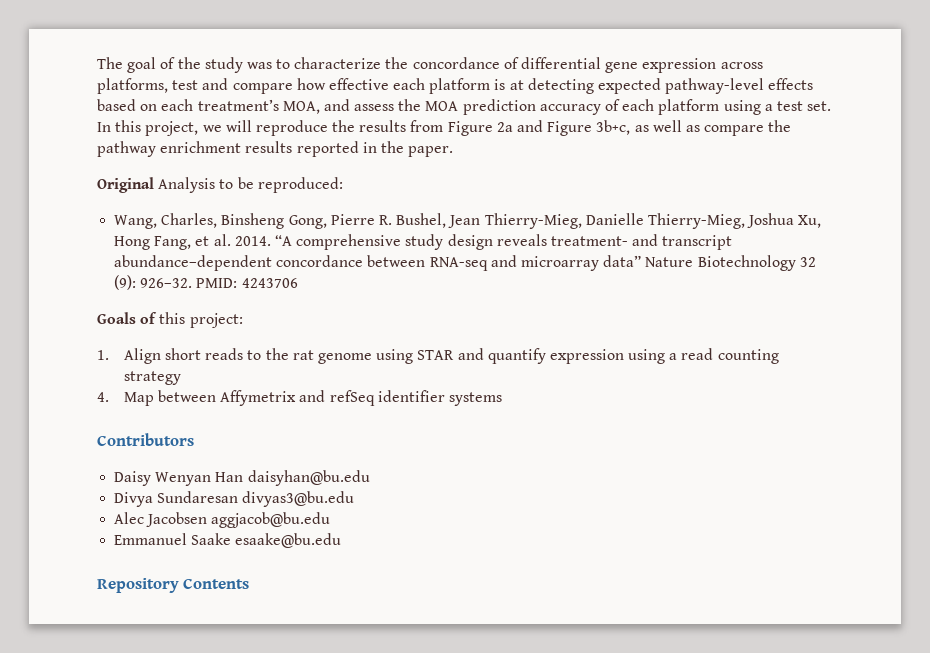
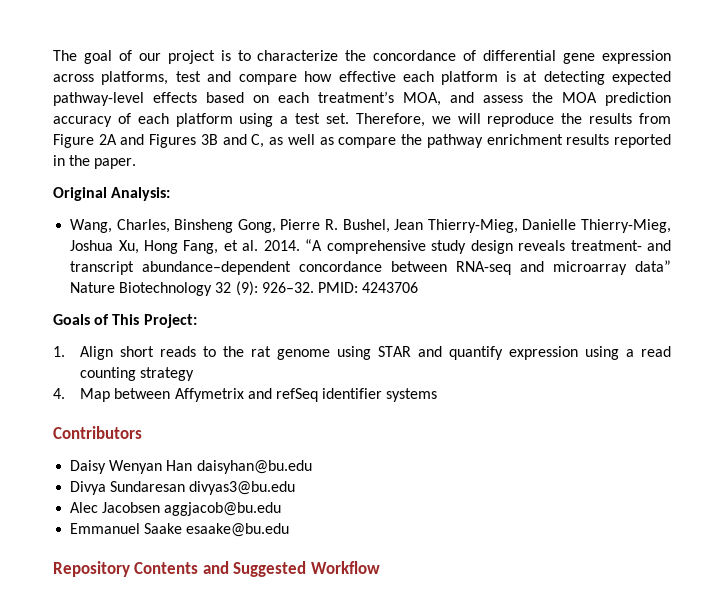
[177,57,272,73] the study was -> [138,50,231,64] our project is
[97,120,199,136] In this project, -> [355,113,425,127] Therefore,
[496,120,631,136] 2a and Figure 3b+c, -> [98,134,265,148] 2A and Figures 3B and C,
[158,177,343,193] Analysis to be reproduced: -> [111,187,171,201] Analysis:
[159,312,243,328] this project: -> [112,314,197,328] This Project:
(250, 583) none -> [202,561,380,577] and Suggested Workflow

